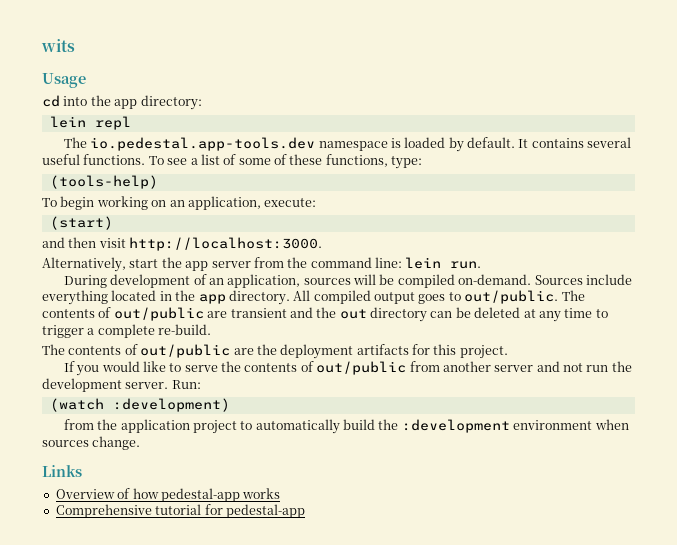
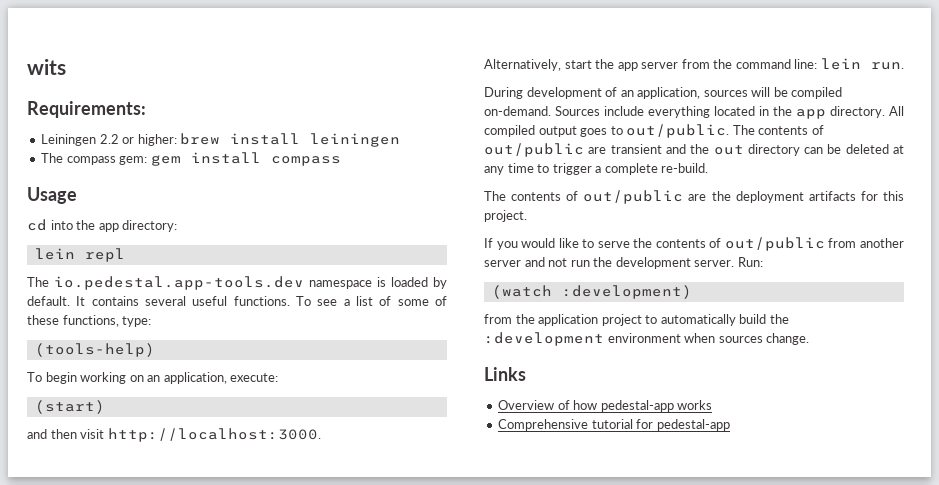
(75, 45) none -> [27,101,146,118] [41,133,401,147] [41,152,341,166] // Requirements: // Leiningen 2.2 or higher: brew install leiningen // The compass gem: gem install compass

